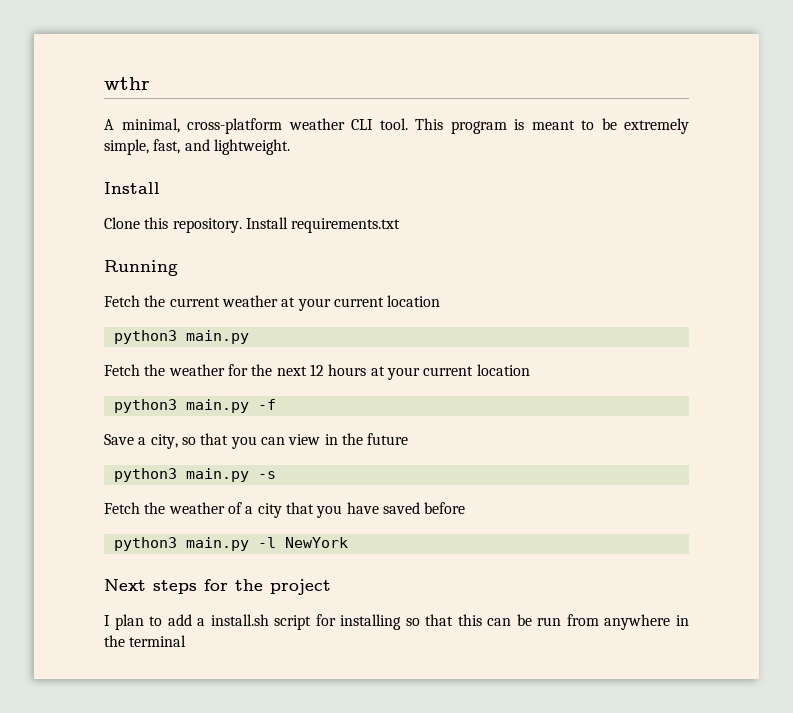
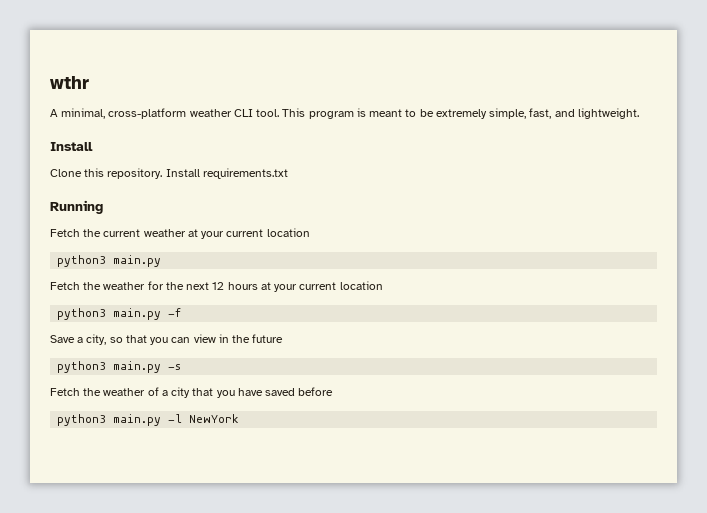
[104,579,331,595] [104,614,690,630] [104,635,187,647] // Next steps for the project // I plan to add a install.sh script for installing so that this can be run from anywhere in the terminal -> (240, 418) none

